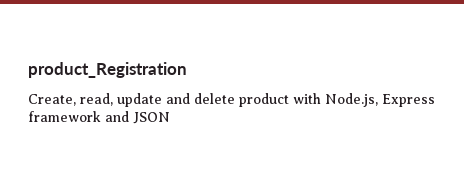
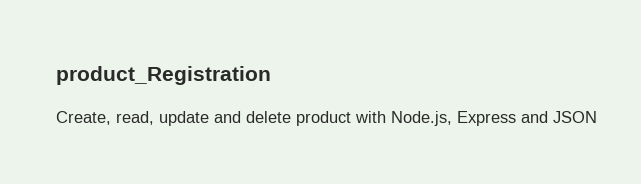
[28,111,101,122] framework -> (516, 118) none

